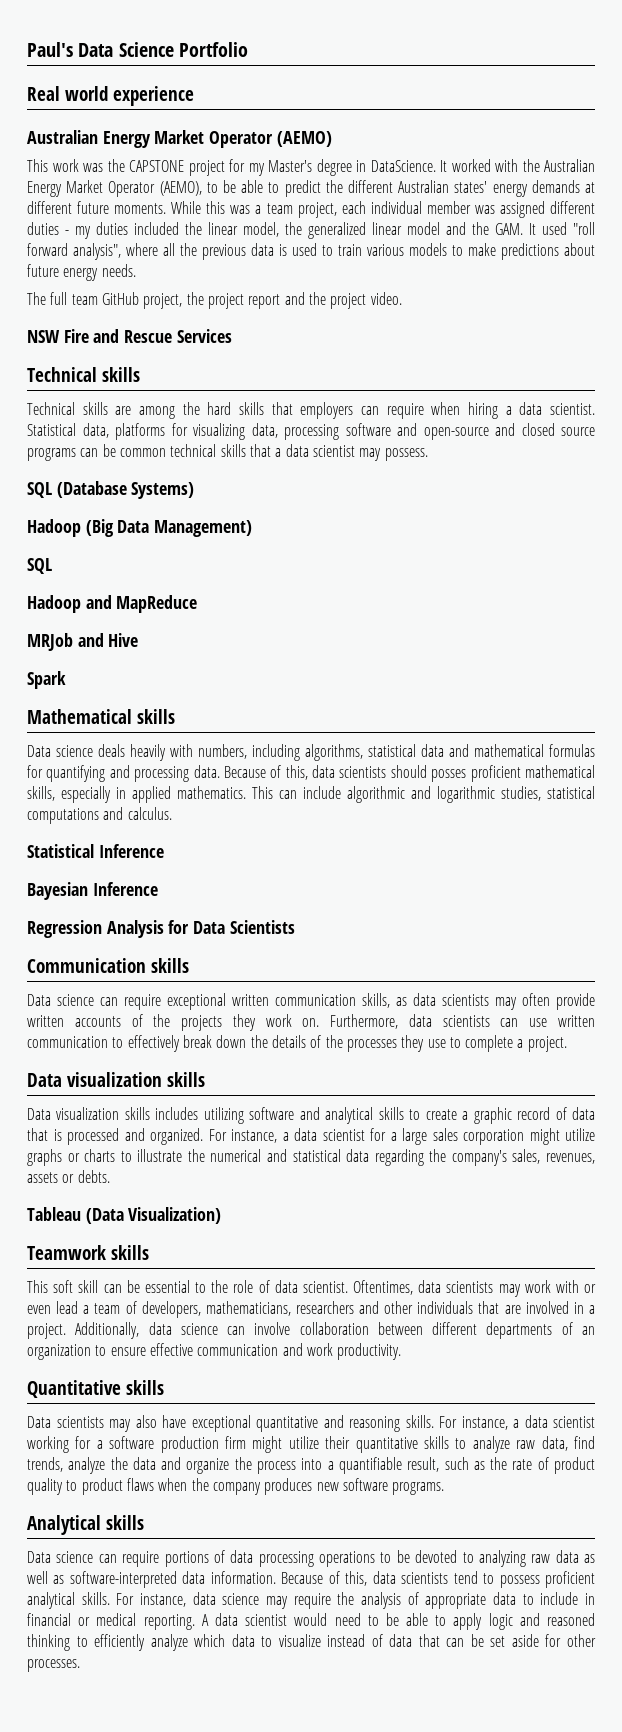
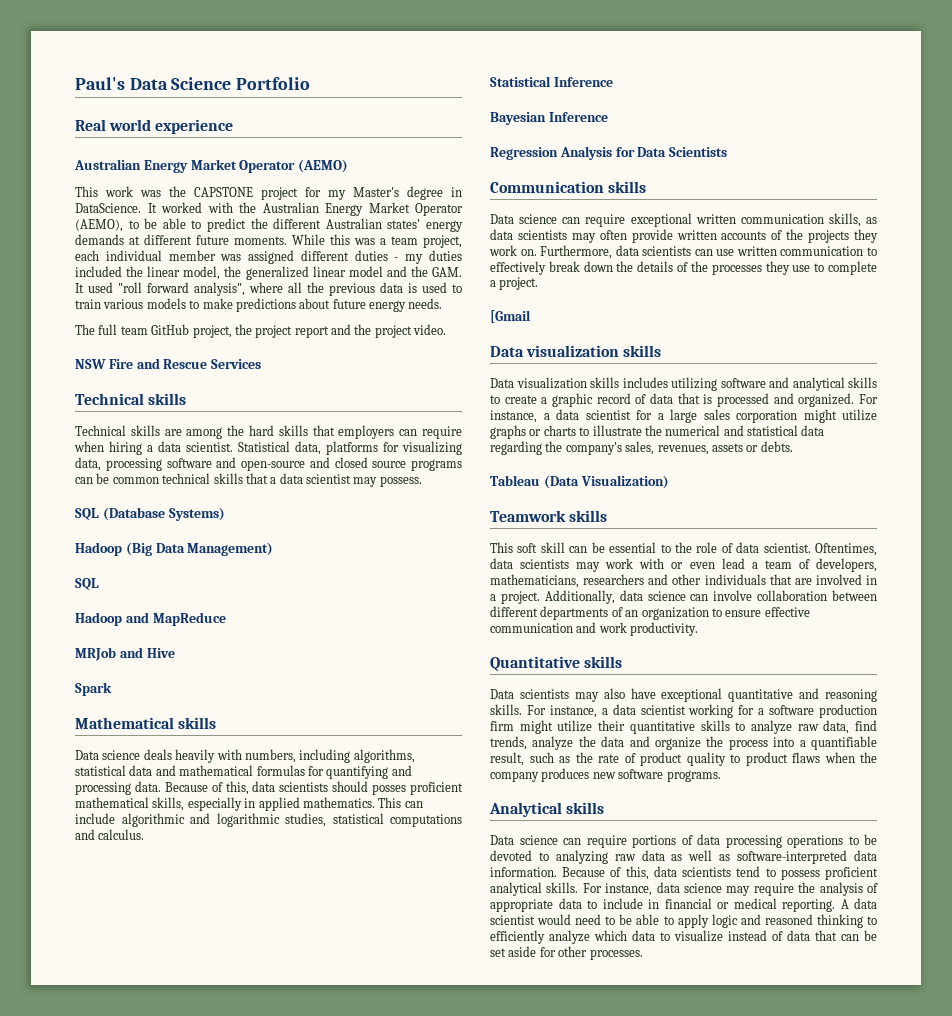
(567, 1044) none -> [490,310,531,323] // [Gmail

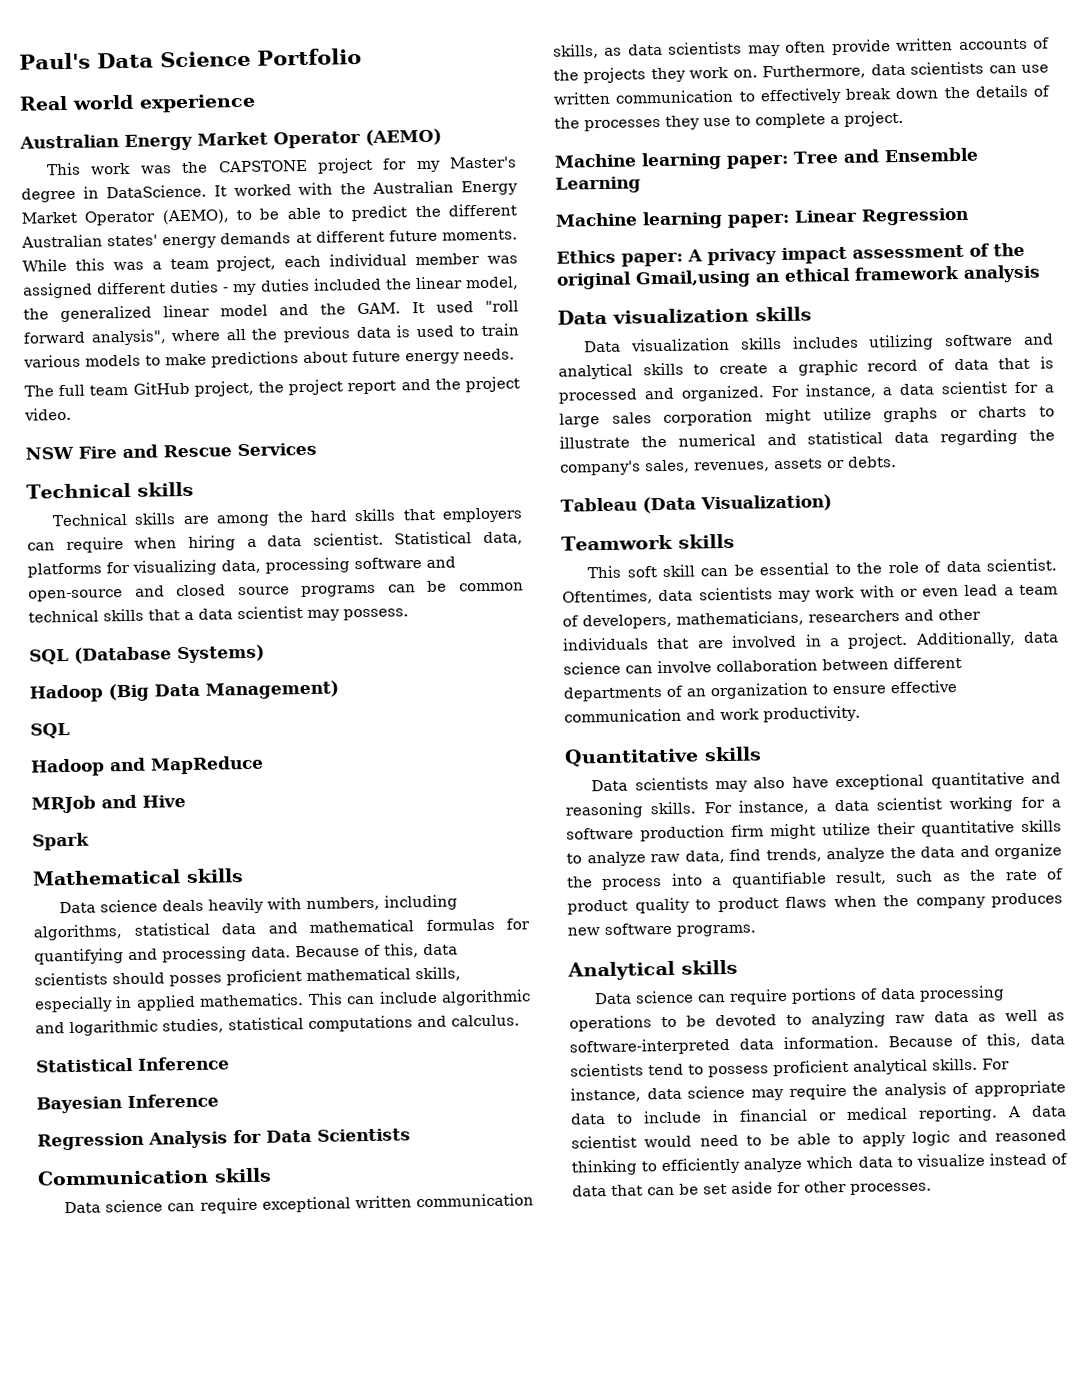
[490,310,531,323] [Gmail -> [554,147,979,171] [555,176,641,194] [555,207,969,230] [556,242,1025,267] [556,264,1041,290] Machine learning paper: Tree and Ensemble Learning // Machine learning paper: Linear Regression // Ethics paper: A privacy impact assessment of the original Gmail,using an ethical framework analysis

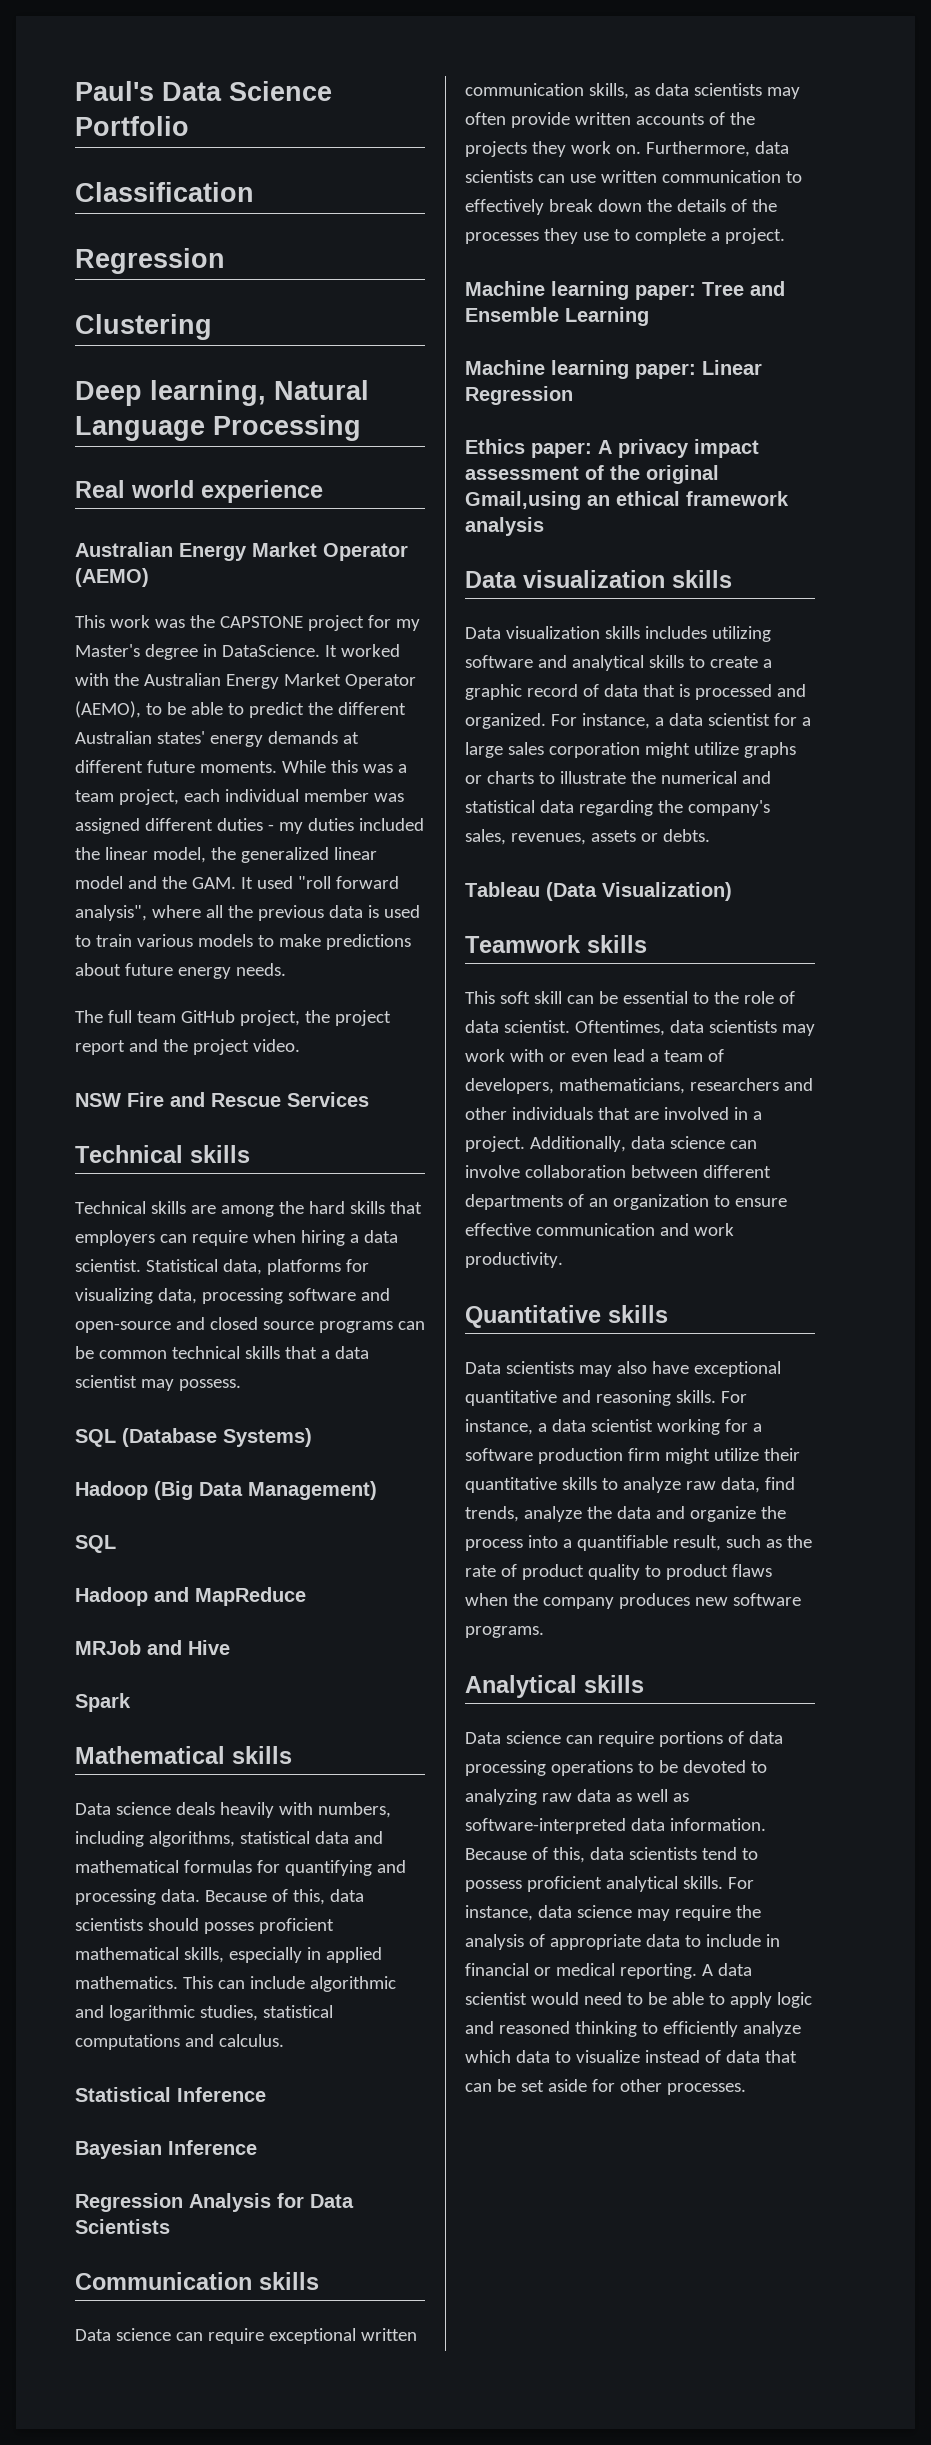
(362, 56) none -> [75,182,254,202] [75,248,225,274] [75,314,212,340] [75,380,369,406] [75,415,361,441] // Classification // Regression // Clustering // Deep learning, Natural Language Processing

